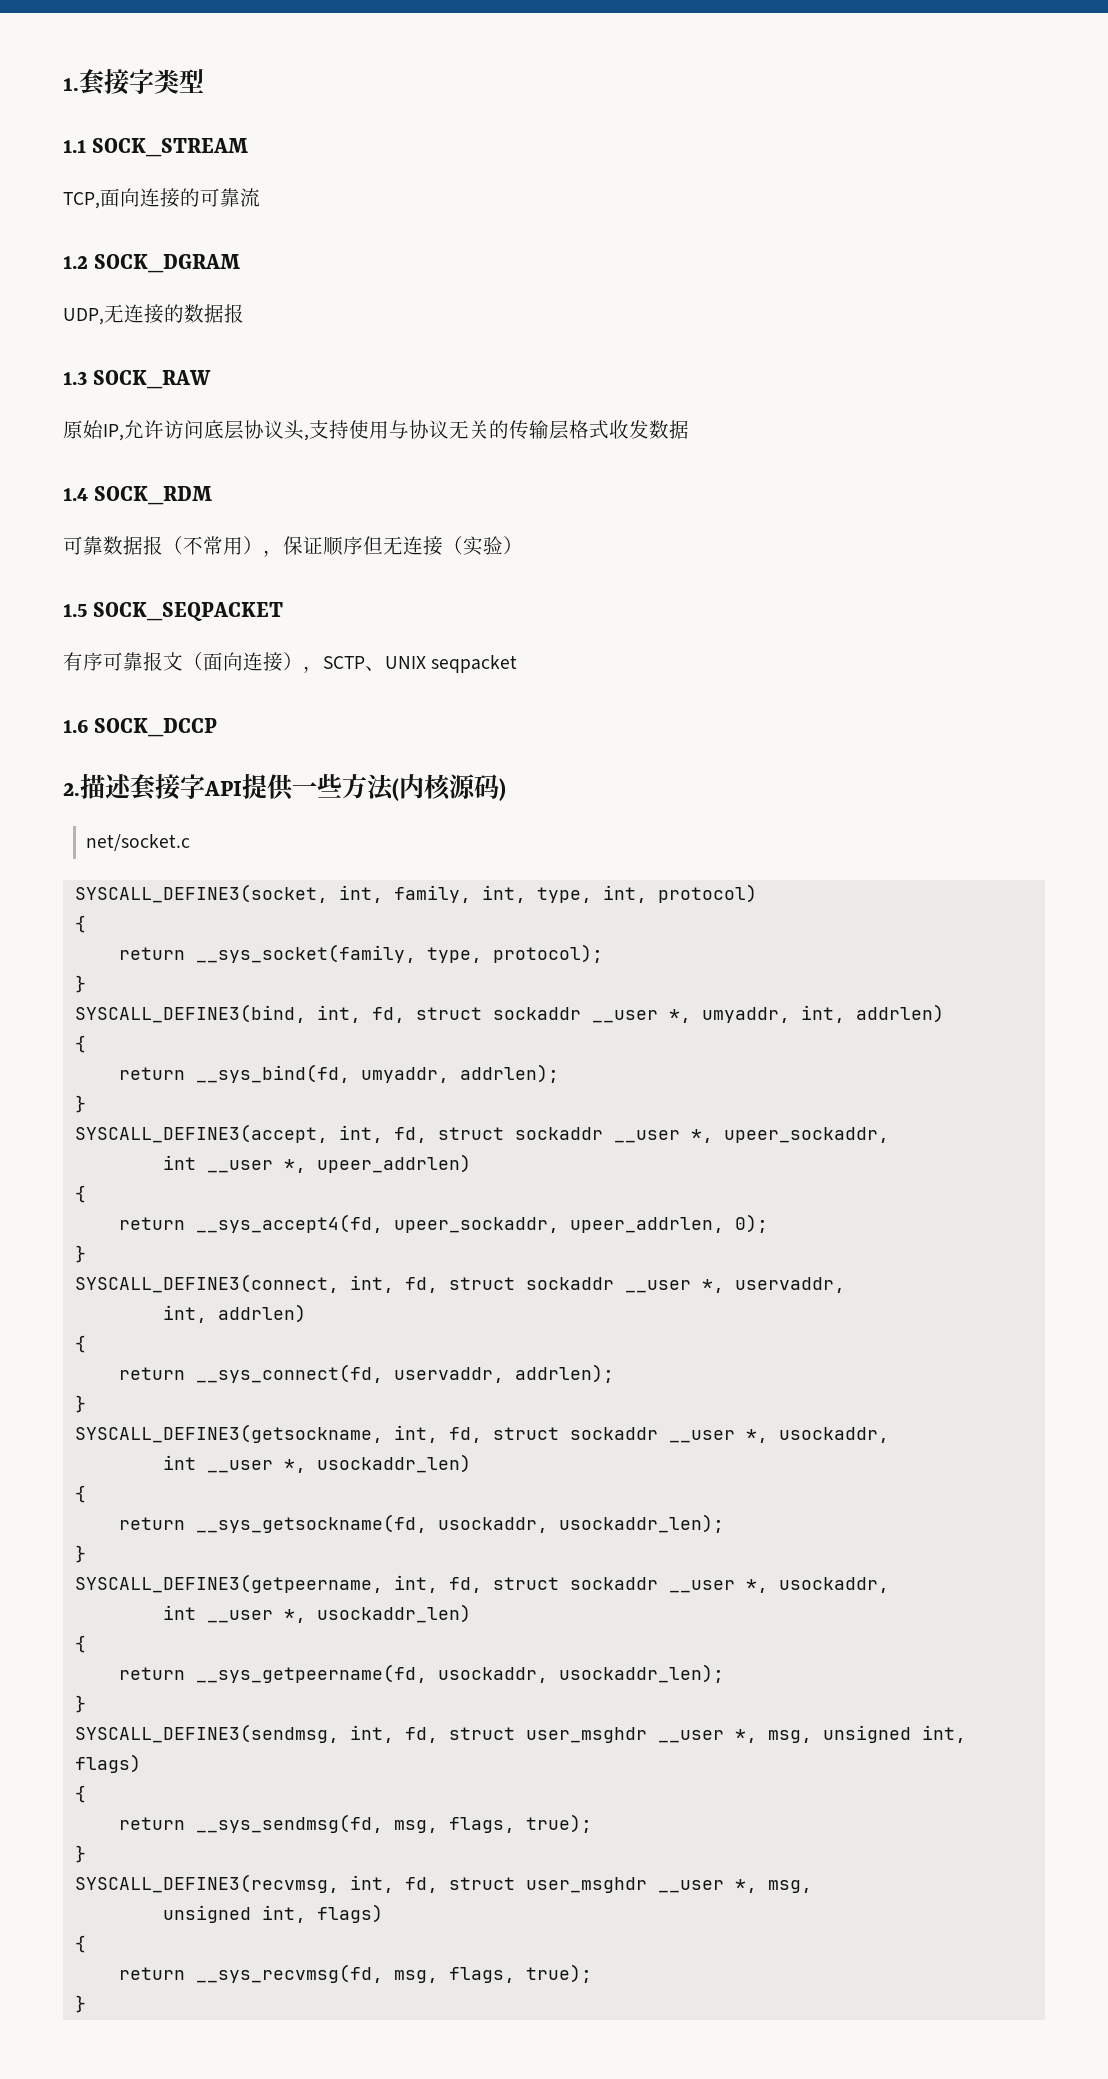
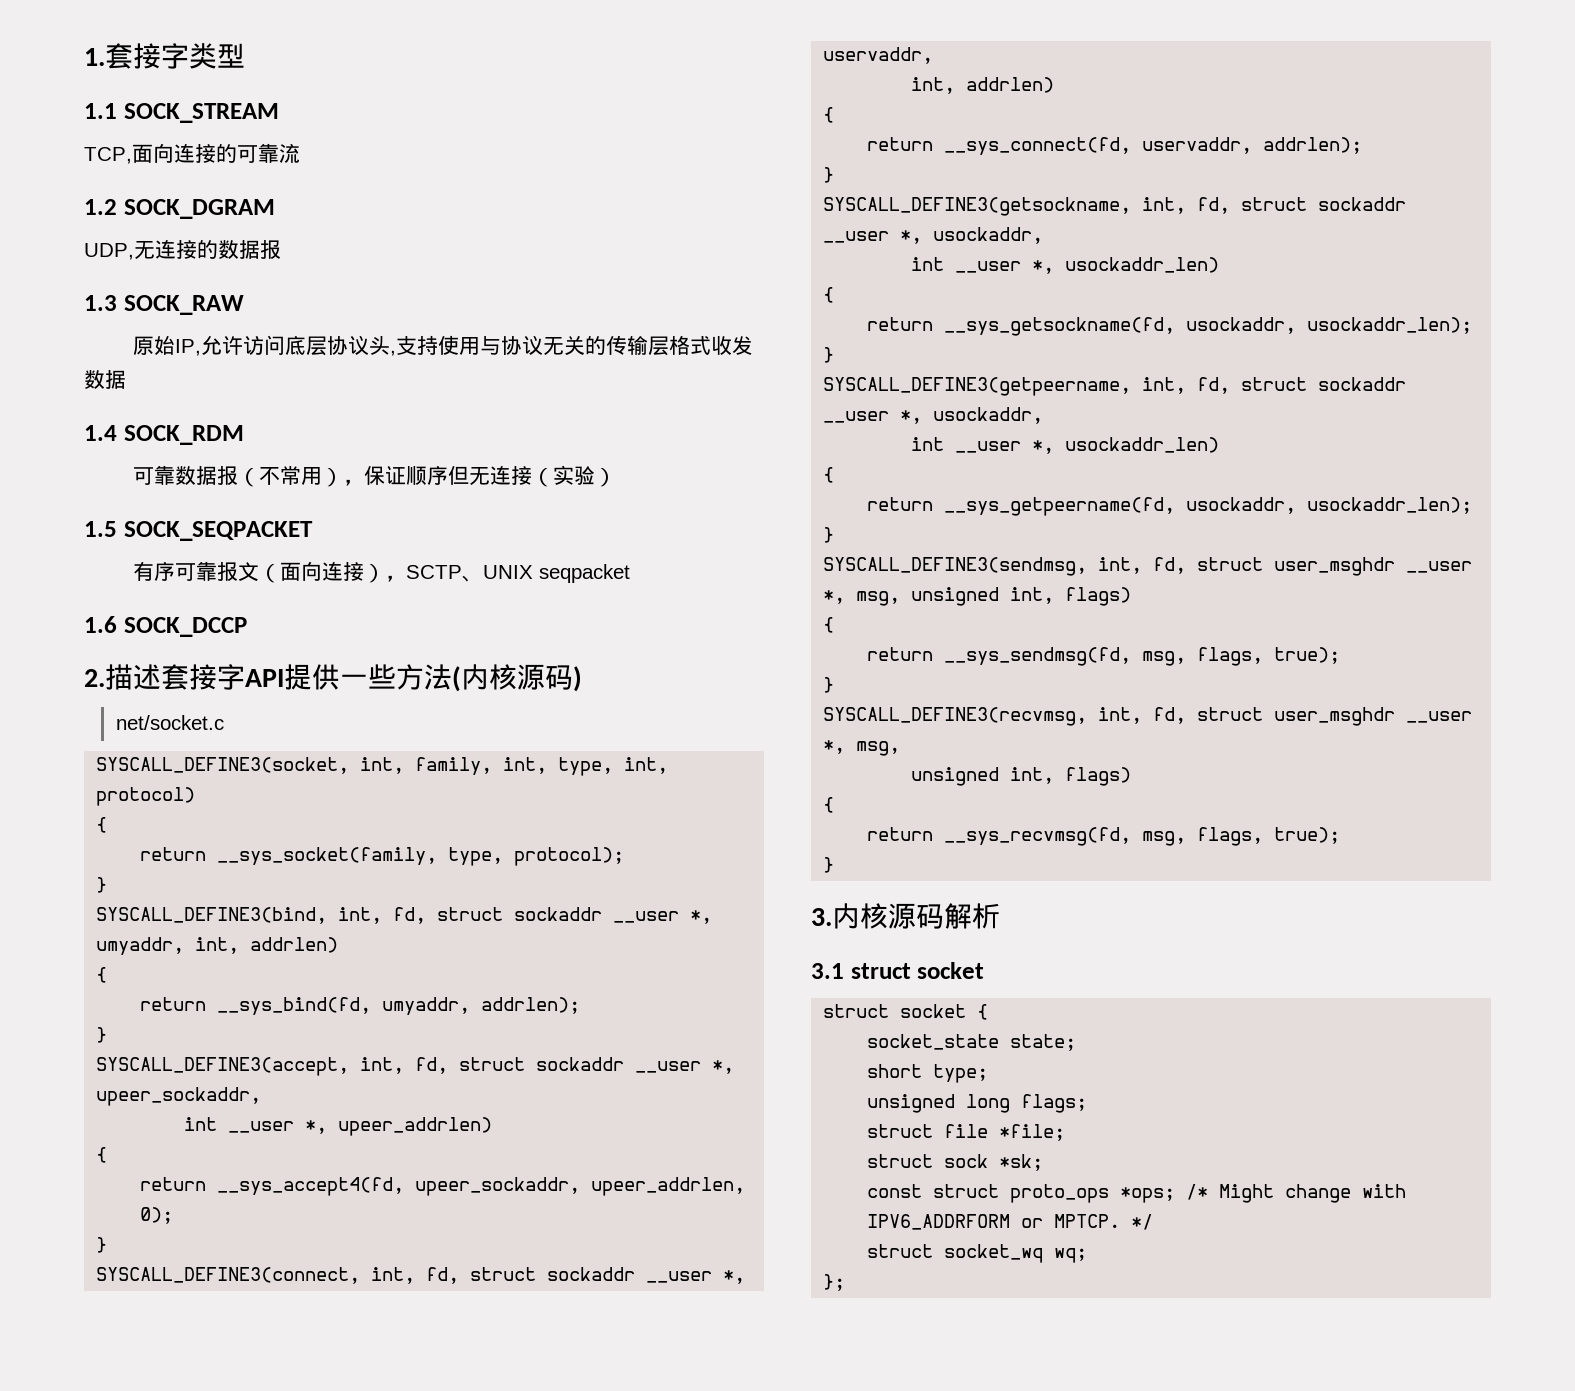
(86, 2004) none -> [811,903,1000,929] [811,962,985,979] [823,1004,989,1020] [867,1034,1077,1051] [867,1064,989,1083] [867,1094,1088,1113] [867,1124,1066,1141] [867,1154,1044,1171] [867,1184,1407,1203] [867,1214,1154,1230] [867,1244,1088,1263] [823,1274,846,1291] // 3.内核源码解析 // 3.1 struct socket // struct socket { // socket_state state; // short type; // unsigned long flags; // struct file *file; // struct sock *sk; // const struct proto_ops *ops; /* Might change with IPV6_ADDRFORM or MPTCP. */ // struct socket_wq wq; // };

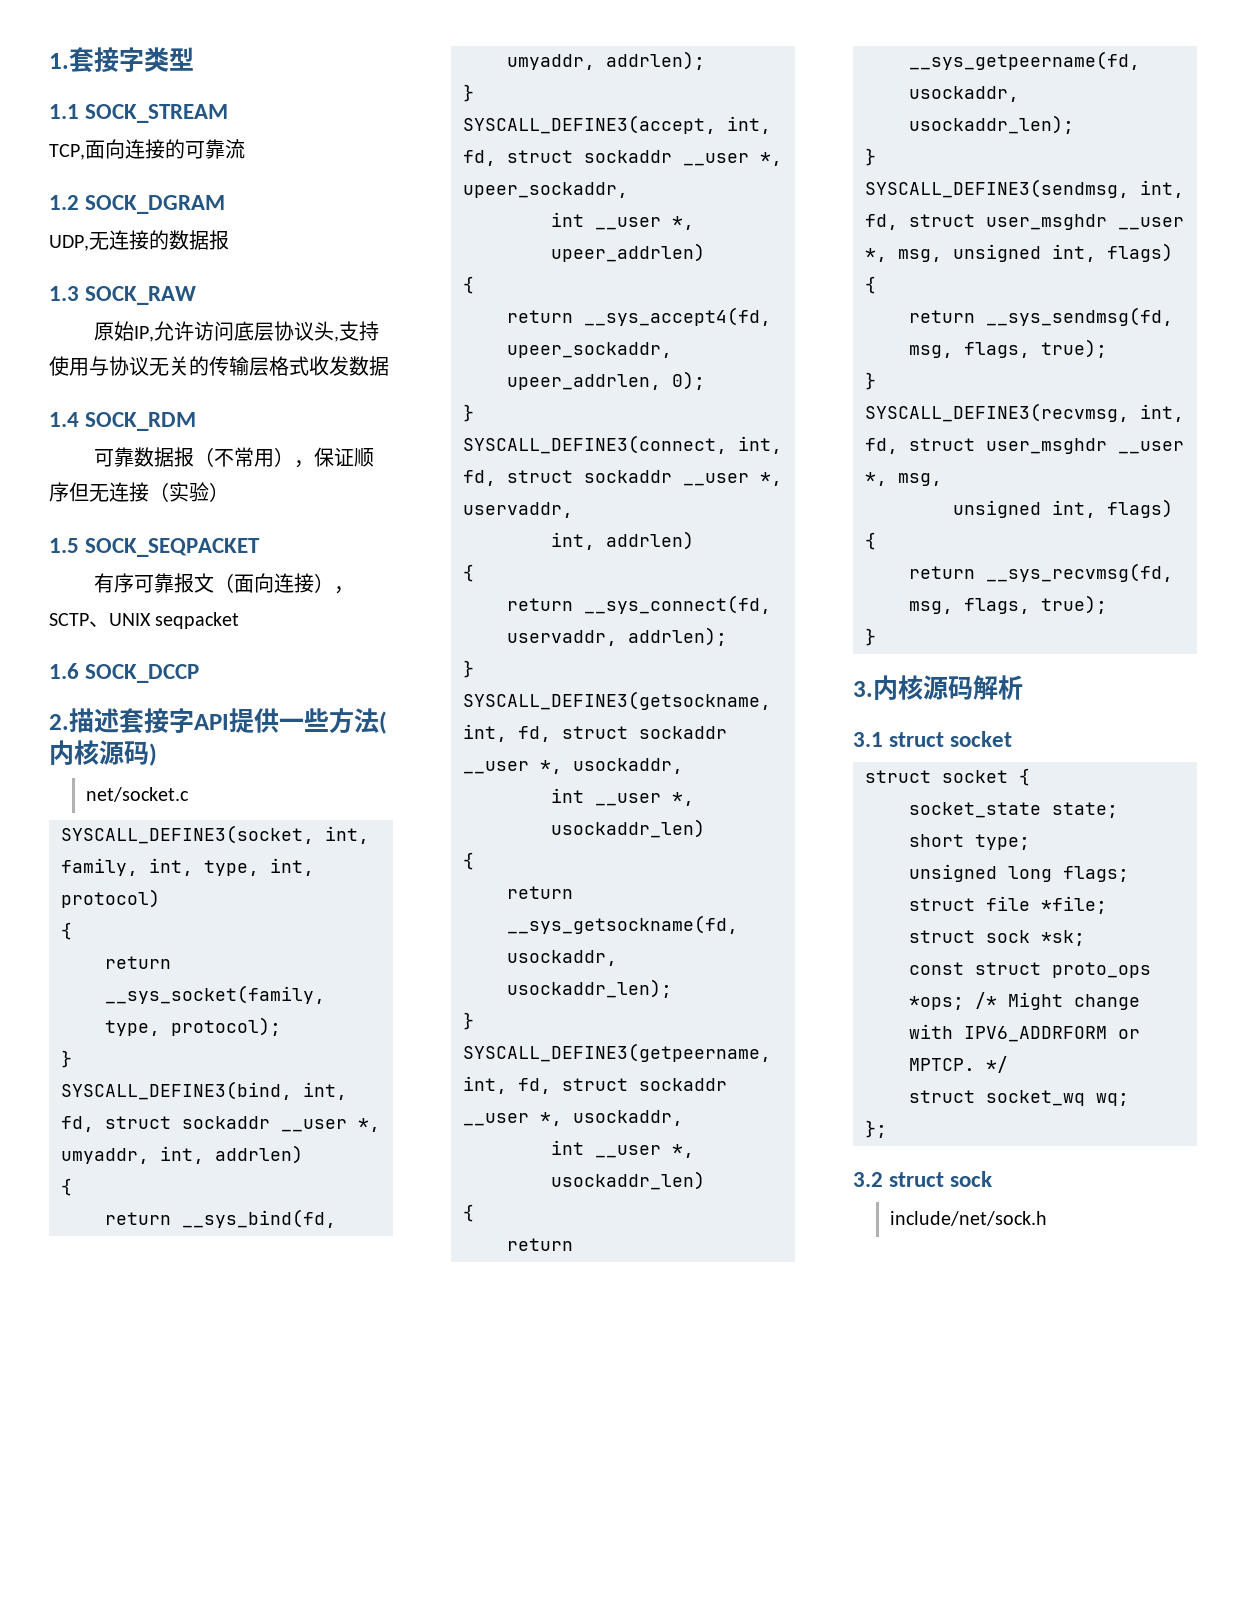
(846, 1282) none -> [853,1171,993,1187] [889,1211,1047,1226] // 3.2 struct sock // include/net/sock.h

